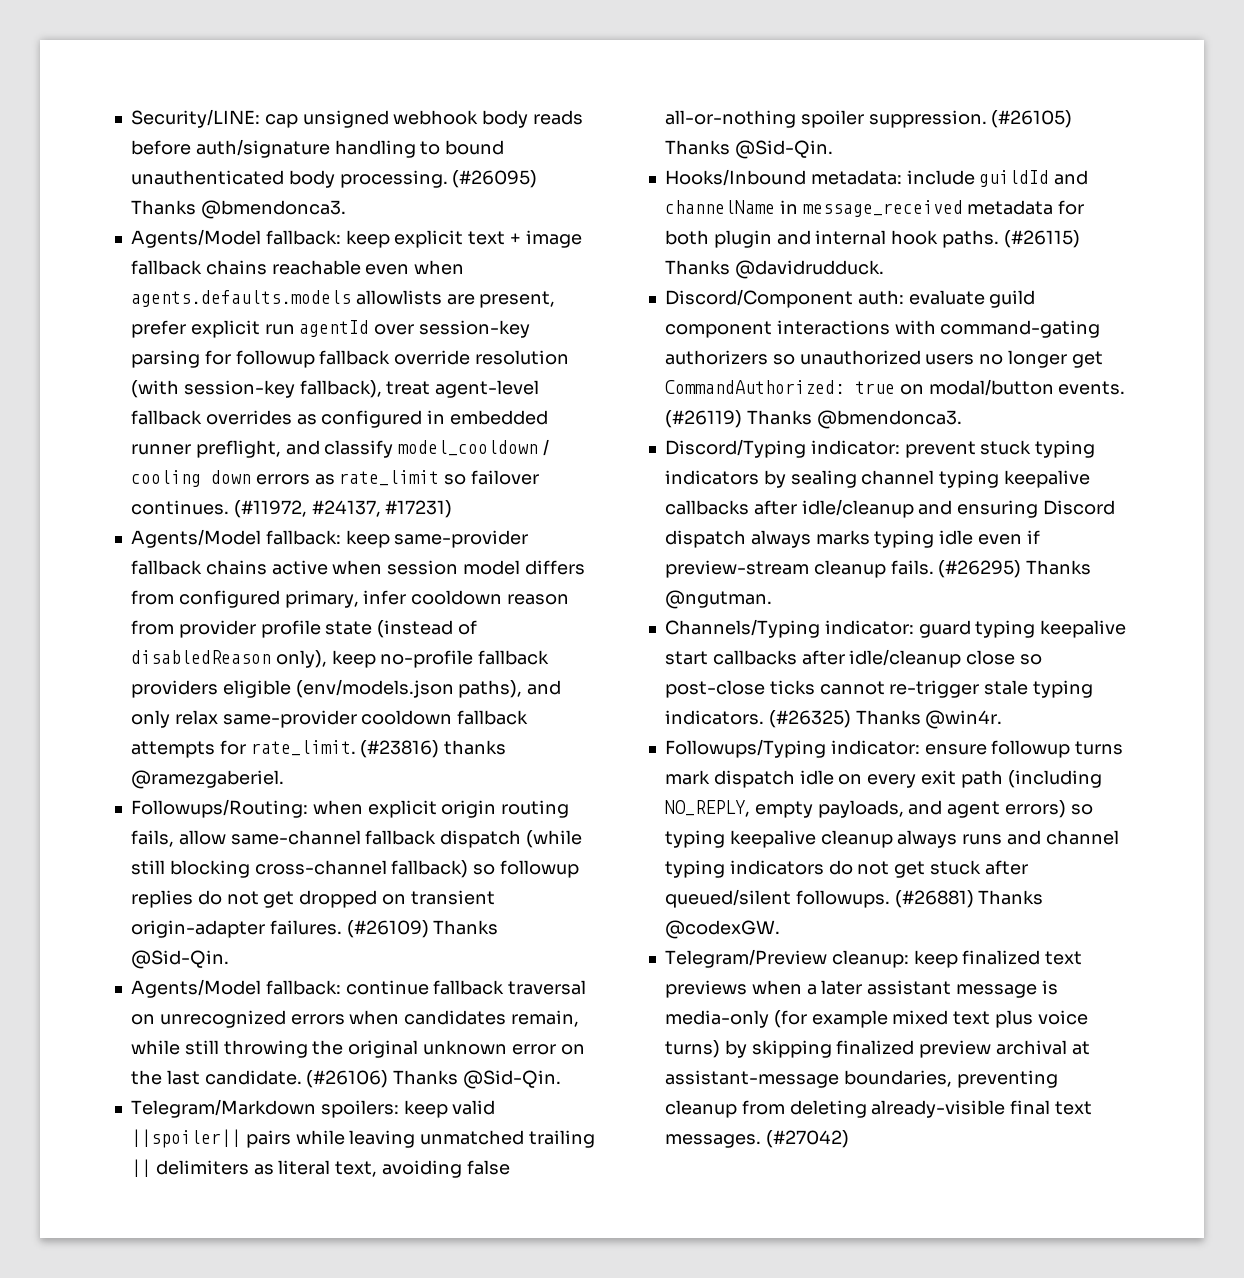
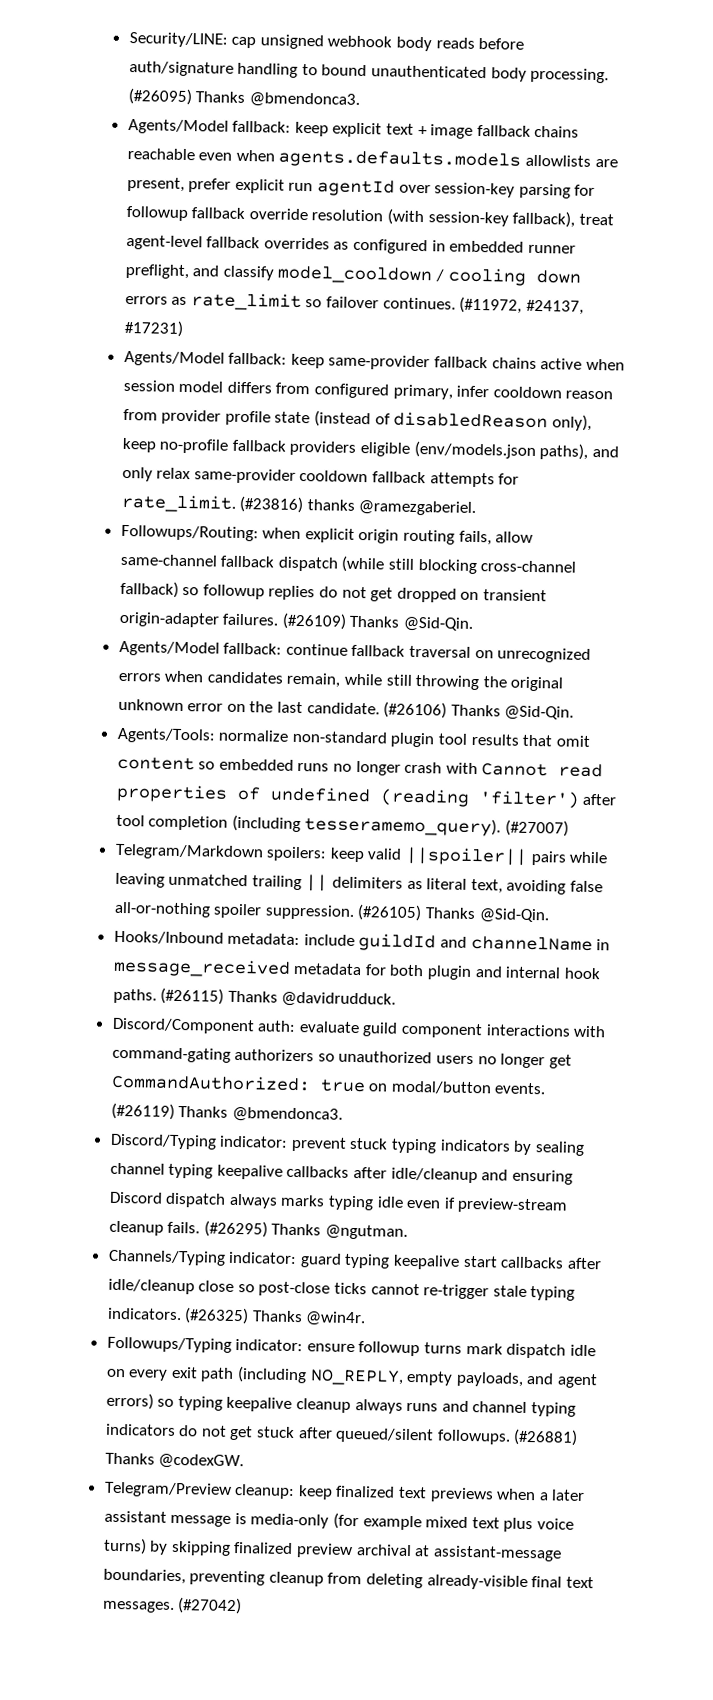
(562, 1079) none -> [116,727,590,748] [116,756,604,778] [115,783,617,809] [115,814,570,837] // Agents/Tools: normalize non-standard plugin tool results that omit content so embedded runs no longer crash with Cannot read properties of undefined (reading 'filter') after tool completion (including tesseramemo_query). (#27007)

